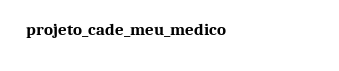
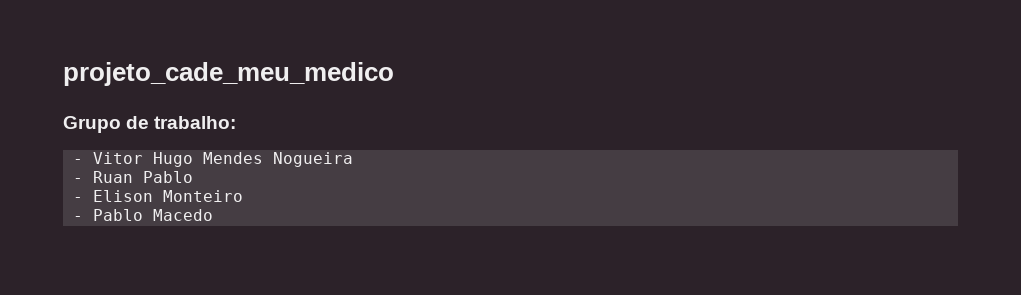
(226, 30) none -> [63,116,237,133] [72,152,353,167] [72,171,193,183] [72,190,243,202] [72,209,213,221] // Grupo de trabalho: // - Vitor Hugo Mendes Nogueira // - Ruan Pablo // - Elison Monteiro // - Pablo Macedo

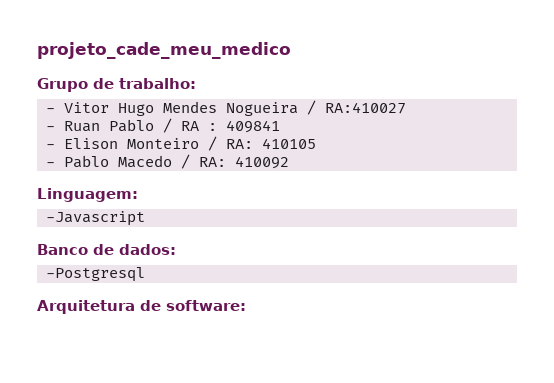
(353, 159) none -> [306,100,406,115] / RA:410027
(193, 177) none -> [162,118,280,133] / RA : 409841
(243, 196) none -> [207,136,316,151] / RA: 410105
(213, 215) none -> [180,154,289,169] [37,188,138,202] [45,211,145,226] [37,244,176,255] [45,267,145,282] [37,300,246,314] / RA: 410092 // Linguagem: // -Javascript // Banco de dados: // -Postgresql // Arquitetura de software:

